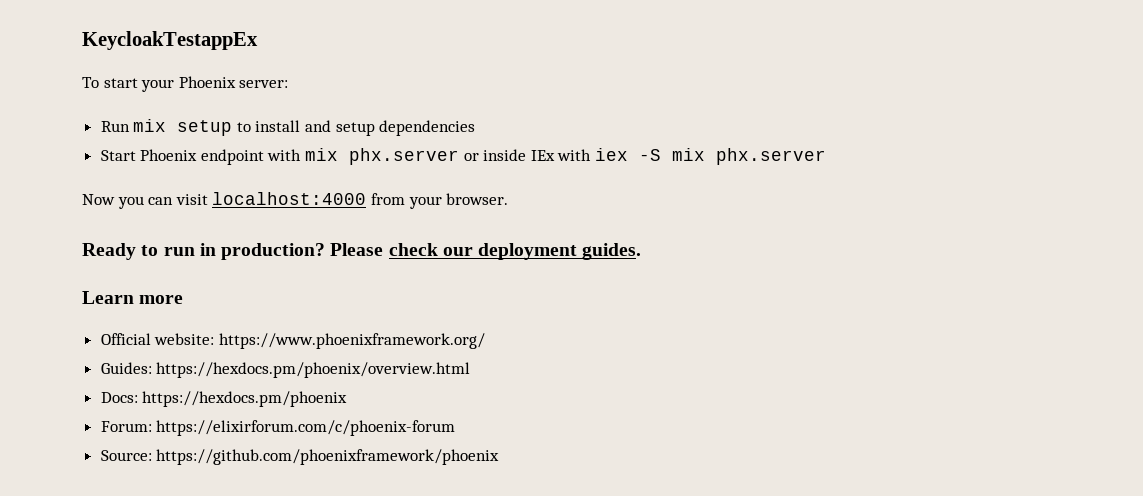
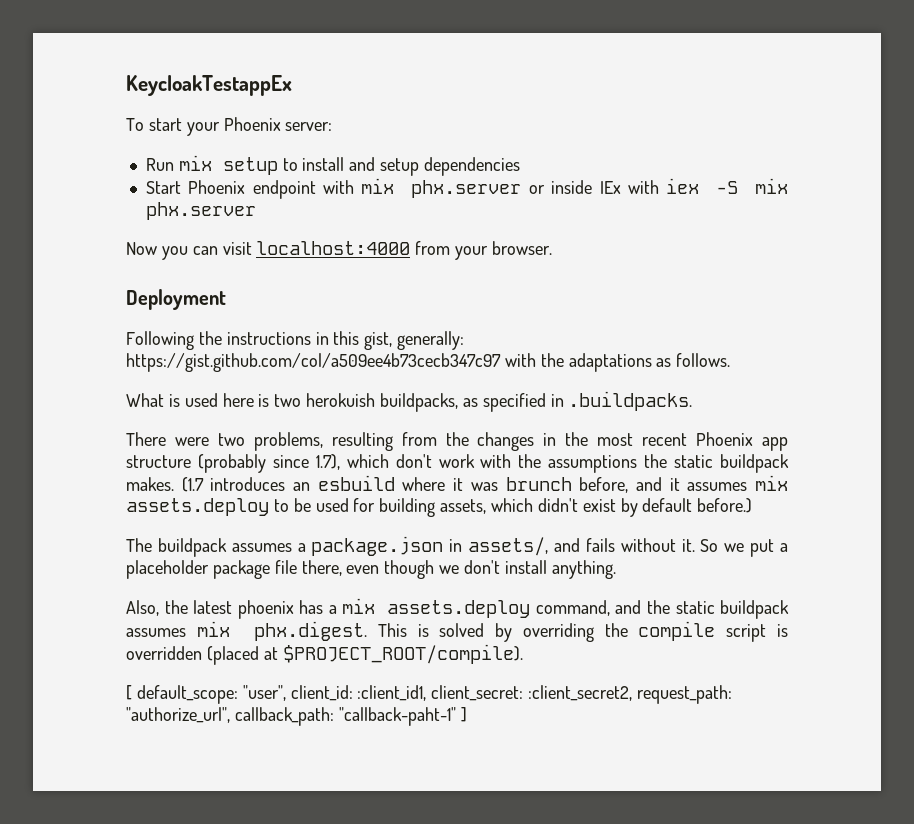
[82,243,642,260] [82,291,184,304] [100,333,485,349] [100,362,471,378] [100,391,348,407] [100,420,456,436] [100,449,500,465] Ready to run in production? Please check our deployment guides. // Learn more // Official website: https://www.phoenixframework.org/ // Guides: https://hexdocs.pm/phoenix/overview.html // Docs: https://hexdocs.pm/phoenix // Forum: https://elixirforum.com/c/phoenix-forum // Source: https://github.com/phoenixframework/phoenix -> [126,289,226,310] [126,331,465,350] [126,353,731,372] [126,391,693,412] [126,432,788,451] [126,454,790,473] [126,475,789,493] [126,498,753,517] [126,536,788,557] [126,560,616,579] [126,598,789,619] [126,621,788,642] [126,644,523,665] [126,685,733,704] [126,707,467,726] Deployment // Following the instructions in this gist, generally: https://gist.github.com/col/a509ee4b73cecb347c97 with the adaptations as follows. // What is used here is two herokuish buildpacks, as specified in .buildpacks. // There were two problems, resulting from the changes in the most recent Phoenix app structure (probably since 1.7), which don't work with the assumptions the static buildpack makes. (1.7 introduces an esbuild where it was brunch before, and it assumes mix assets.deploy to be used for building assets, which didn't exist by default before.) // The buildpack assumes a package.json in assets/, and fails without it. So we put a placeholder package file there, even though we don't install anything. // Also, the latest phoenix has a mix assets.deploy command, and the static buildpack assumes mix phx.digest. This is solved by overriding the compile script is overridden (placed at $PROJECT_ROOT/compile). // [ default_scope: "user", client_id: :client_id1, client_secret: :client_secret2, request_path: "authorize_url", callback_path: "callback-paht-1" ]

